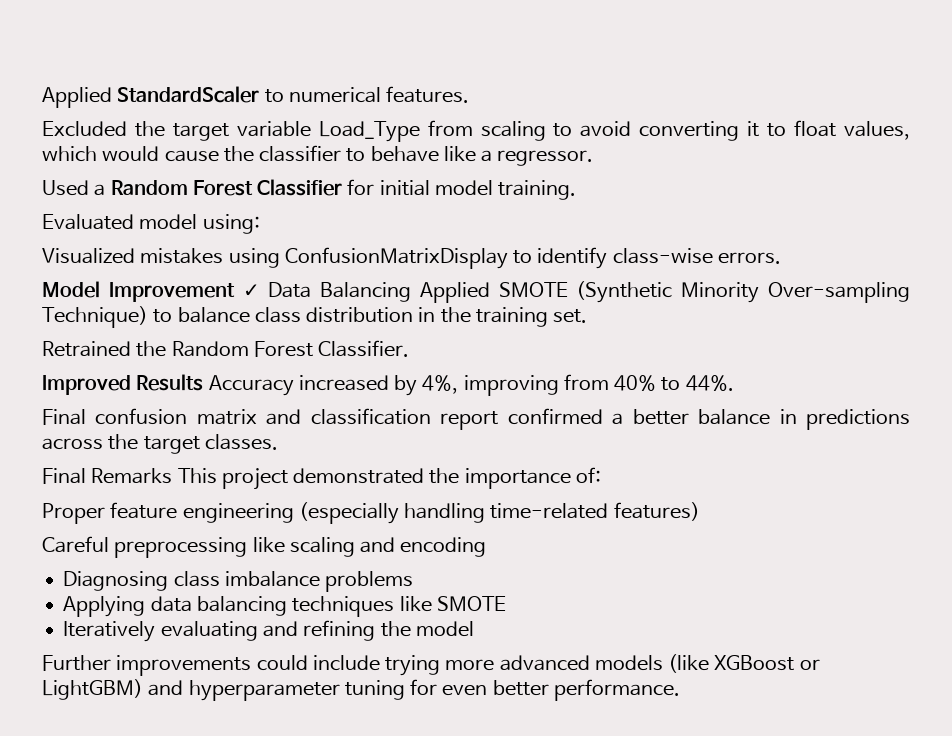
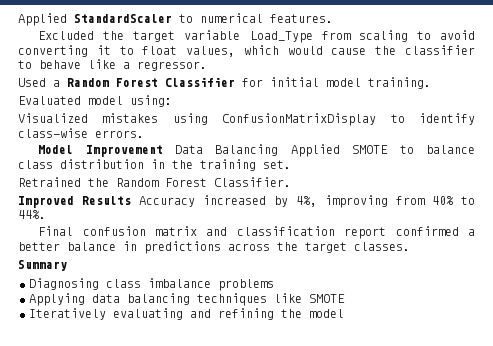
[242,284,260,297] ✓ -> (163, 151) none
[576,281,911,303] [42,306,148,328] (Synthetic Minority Over-sampling Technique) -> (389, 149) none
[42,467,601,490] [42,502,700,524] [42,536,487,558] Final Remarks This project demonstrated the importance of: // Proper feature engineering (especially handling time-related features) // Careful preprocessing like scaling and encoding -> [18,260,67,271] Summary
[42,654,820,676] [42,679,680,701] // Further improvements could include trying more advanced models (like XGBoost or LightGBM) and hyperparameter tuning for even better performance. -> (344, 313) none

